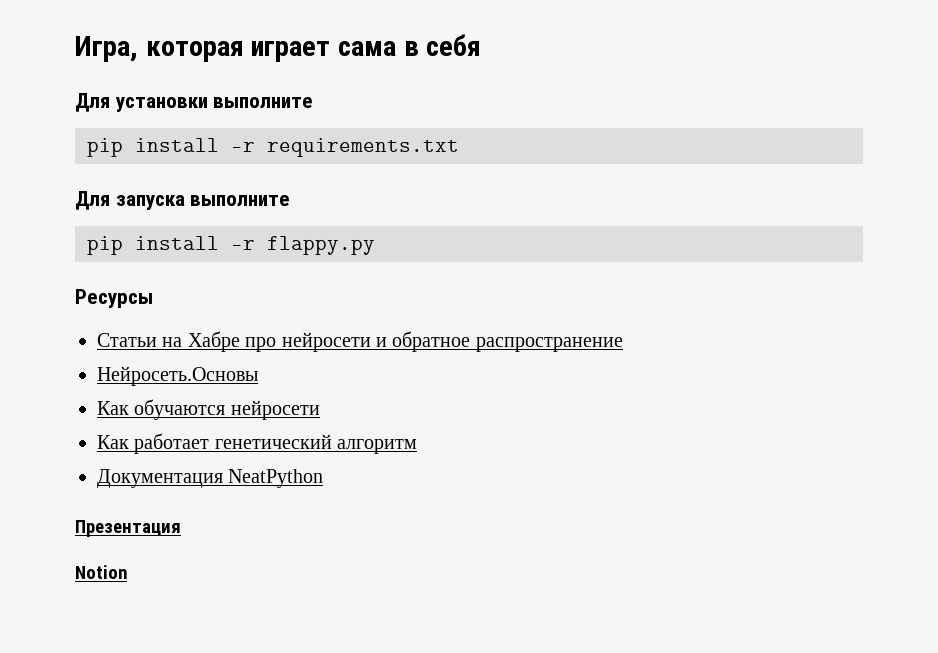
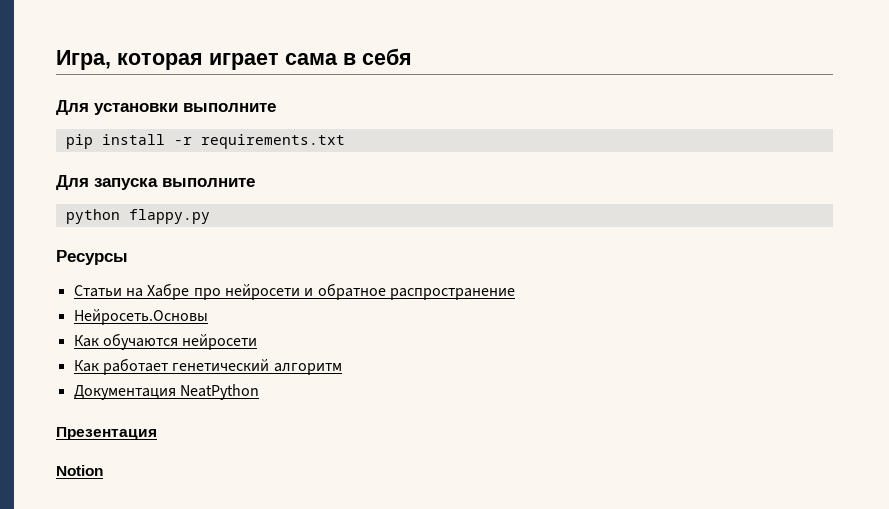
[87,236,255,255] pip install -r -> [65,209,120,224] python

